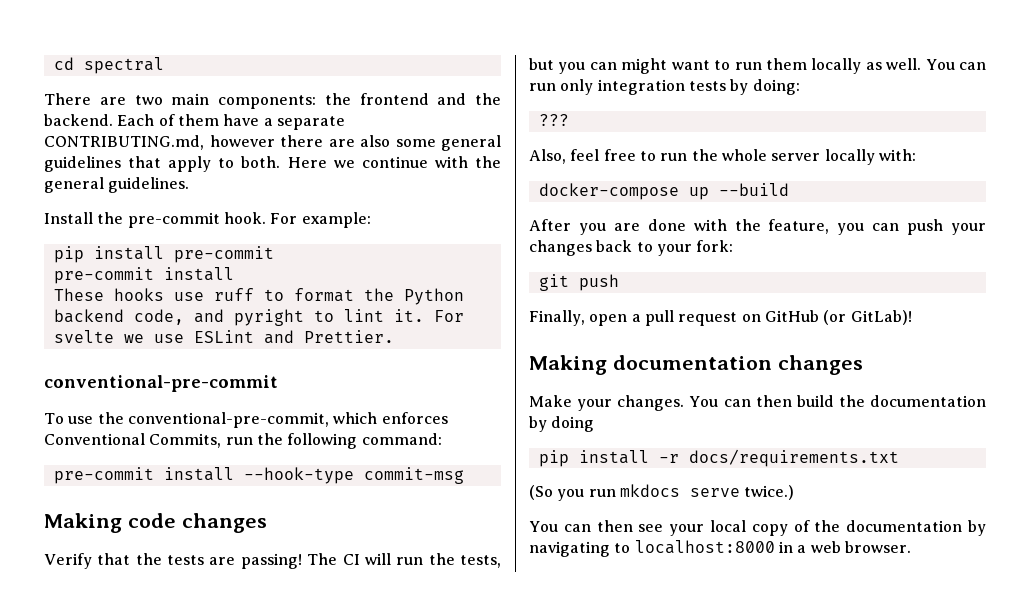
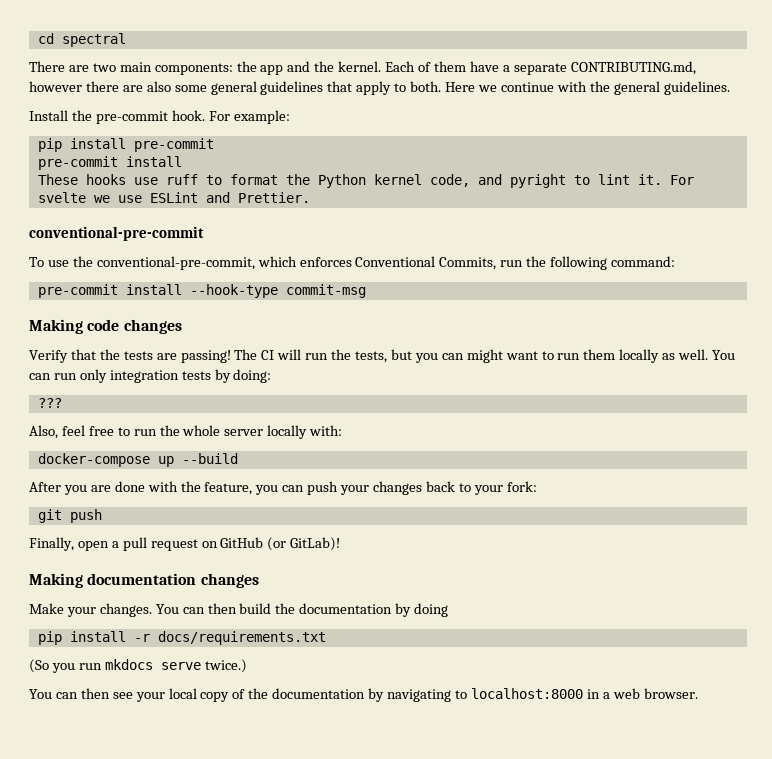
[359,93,429,105] frontend -> [260,65,284,75] app
[44,114,113,126] backend. -> [338,61,382,72] kernel.
[53,309,124,323] backend -> [373,174,422,185] kernel

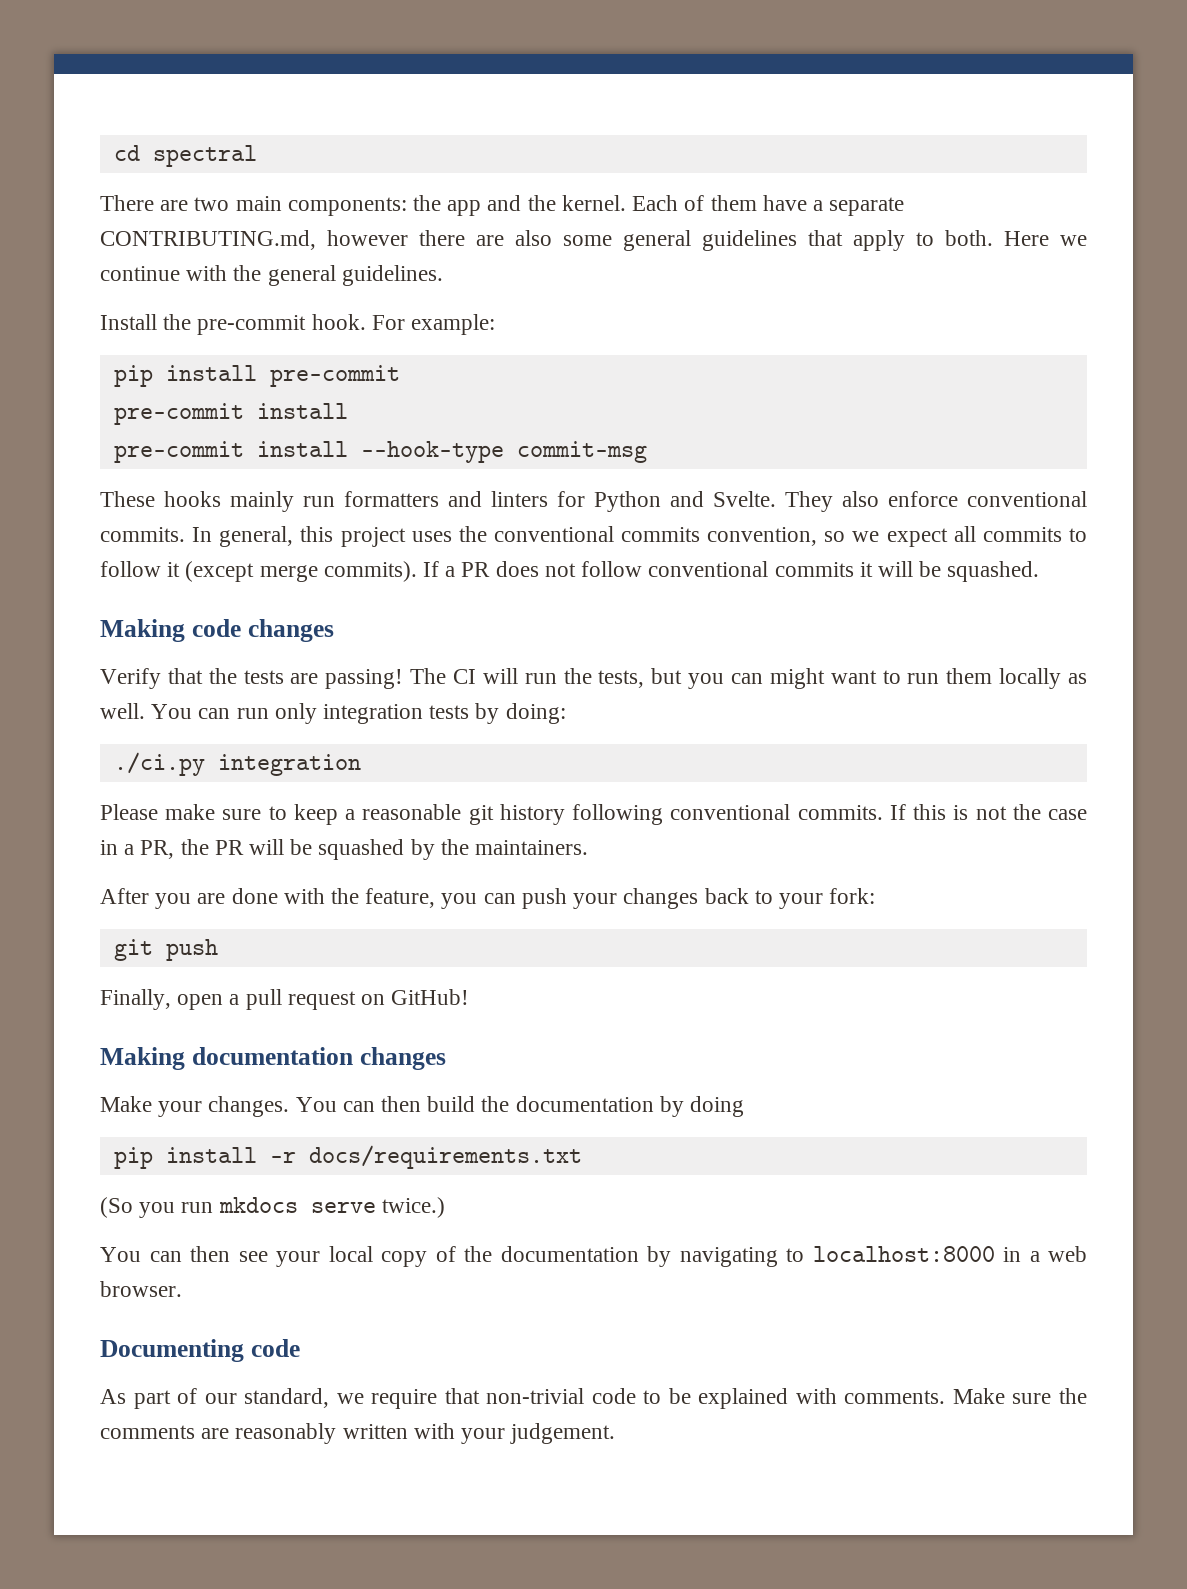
[37,174,694,188] [37,192,310,203] [29,226,204,241] [29,256,676,270] [37,284,366,298] These hooks use ruff to format the Python kernel code, and pyright to lint it. For svelte we use ESLint and Prettier. // conventional-pre-commit // To use the conventional-pre-commit, which enforces Conventional Commits, run the following command: // pre-commit install --hook-type commit-msg -> [113,441,647,463] [100,491,1087,512] [100,526,1087,547] [100,561,1040,582] pre-commit install --hook-type commit-msg // These hooks mainly run formatters and linters for Python and Svelte. They also enforce conventional commits. In general, this project uses the conventional commits convention, so we expect all commits to follow it (except merge commits). If a PR does not follow conventional commits it will be squashed.
[37,398,62,408] [29,425,343,439] [37,453,238,467] ??? // Also, feel free to run the whole server locally with: // docker-compose up --build -> [113,752,361,776] [100,804,1087,825] [100,839,589,860] ./ci.py integration // Please make sure to keep a reasonable git history following conventional commits. If this is not the case in a PR, the PR will be squashed by the maintainers.
[220,537,341,551] GitHub (or GitLab)! -> [391,989,470,1005] GitHub!
(698, 693) none -> [100,1339,300,1362] [100,1388,1087,1409] [100,1423,616,1444] // Documenting code // As part of our standard, we require that non-trivial code to be explained with comments. Make sure the comments are reasonably written with your judgement.

